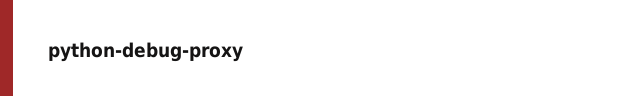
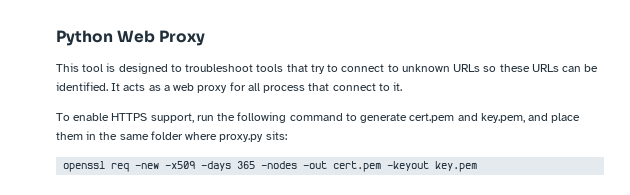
[48,42,243,62] python-debug-proxy -> [56,30,206,46] [56,63,599,74] [56,82,403,93] [56,112,581,123] [56,131,287,142] [63,161,478,172] Python Web Proxy // This tool is designed to troubleshoot tools that try to connect to unknown URLs so these URLs can be identified. It acts as a web proxy for all process that connect to it. // To enable HTTPS support, run the following command to generate cert.pem and key.pem, and place them in the same folder where proxy.py sits: // openssl req -new -x509 -days 365 -nodes -out cert.pem -keyout key.pem

